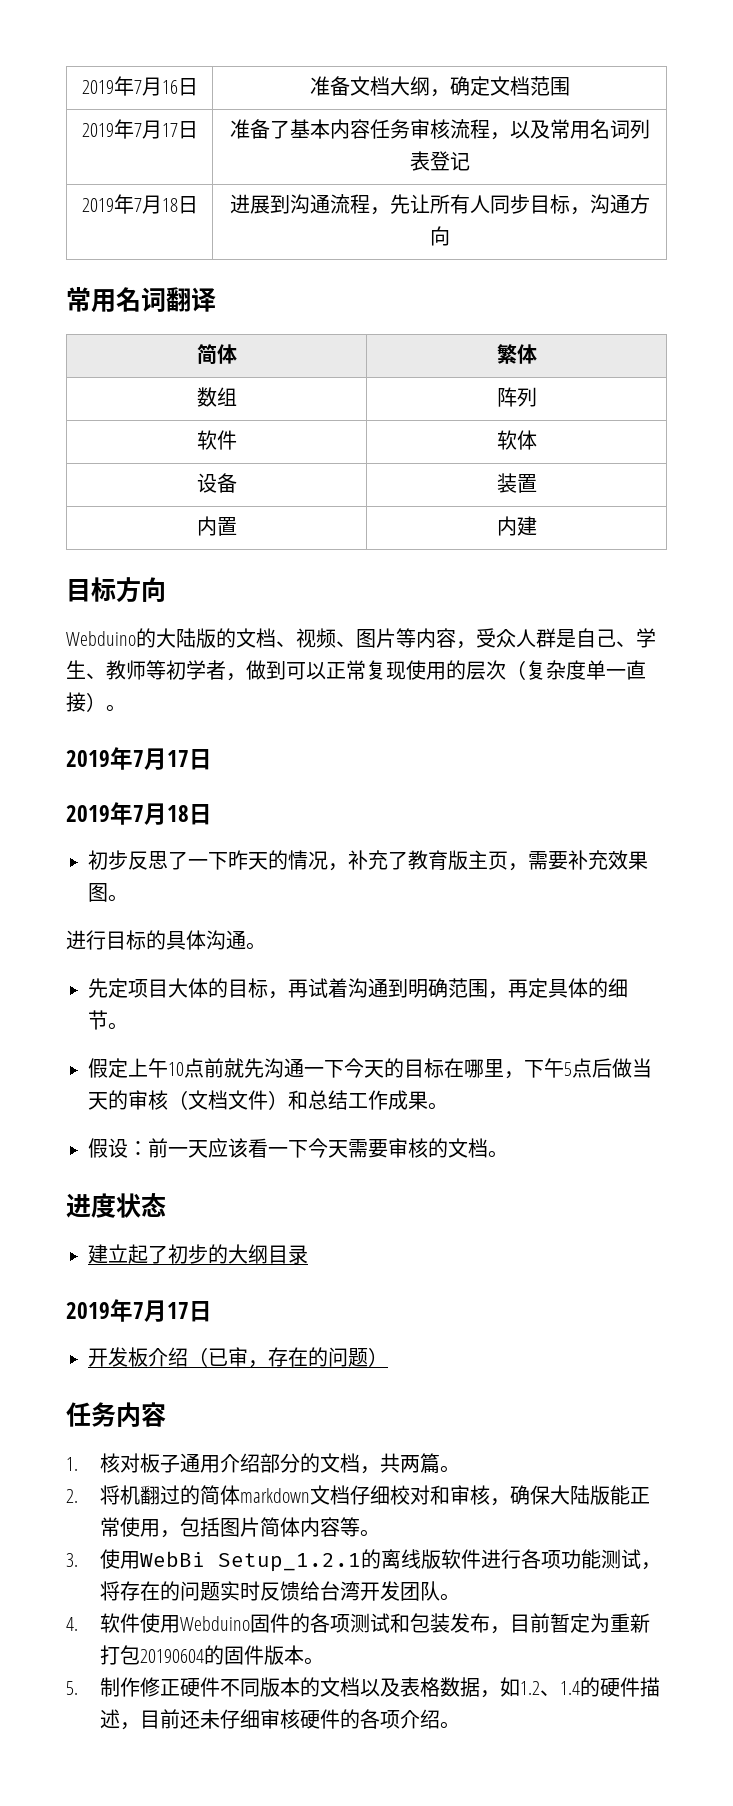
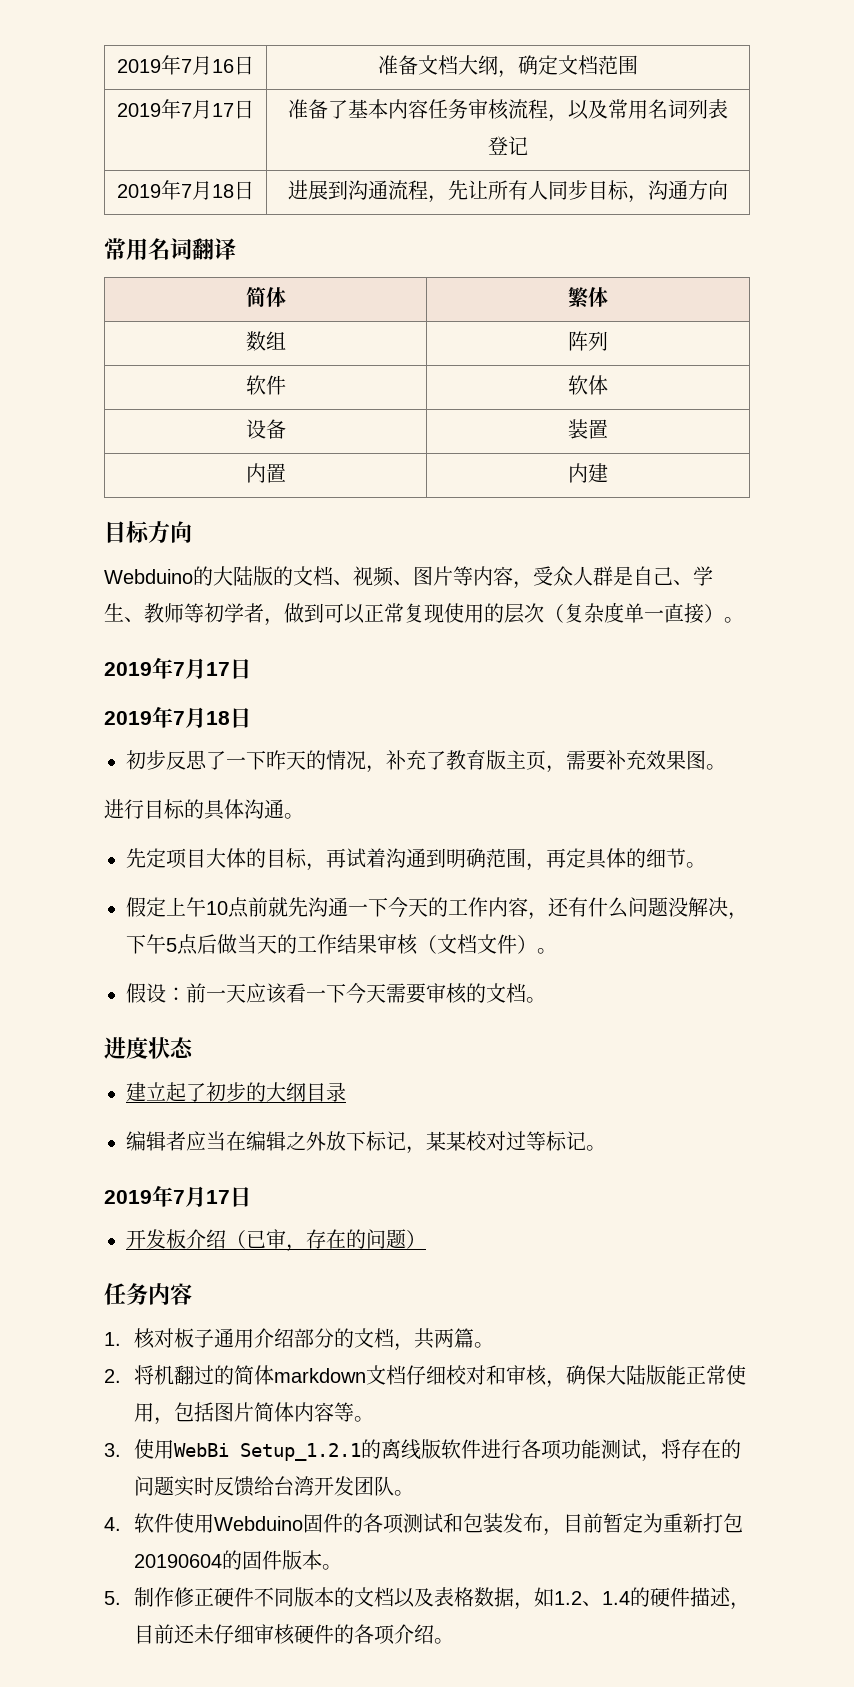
[404,1058,504,1078] 目标在哪里 -> [448,897,728,920] 工作内容，还有什么问题没解决
(128, 1100) none -> [297,934,377,954] 工作结果
[288,1090,428,1110] 和总结工作成果 -> (537, 944) none
(308, 1254) none -> [126,1131,606,1154] // 编辑者应当在编辑之外放下标记，某某校对过等标记。

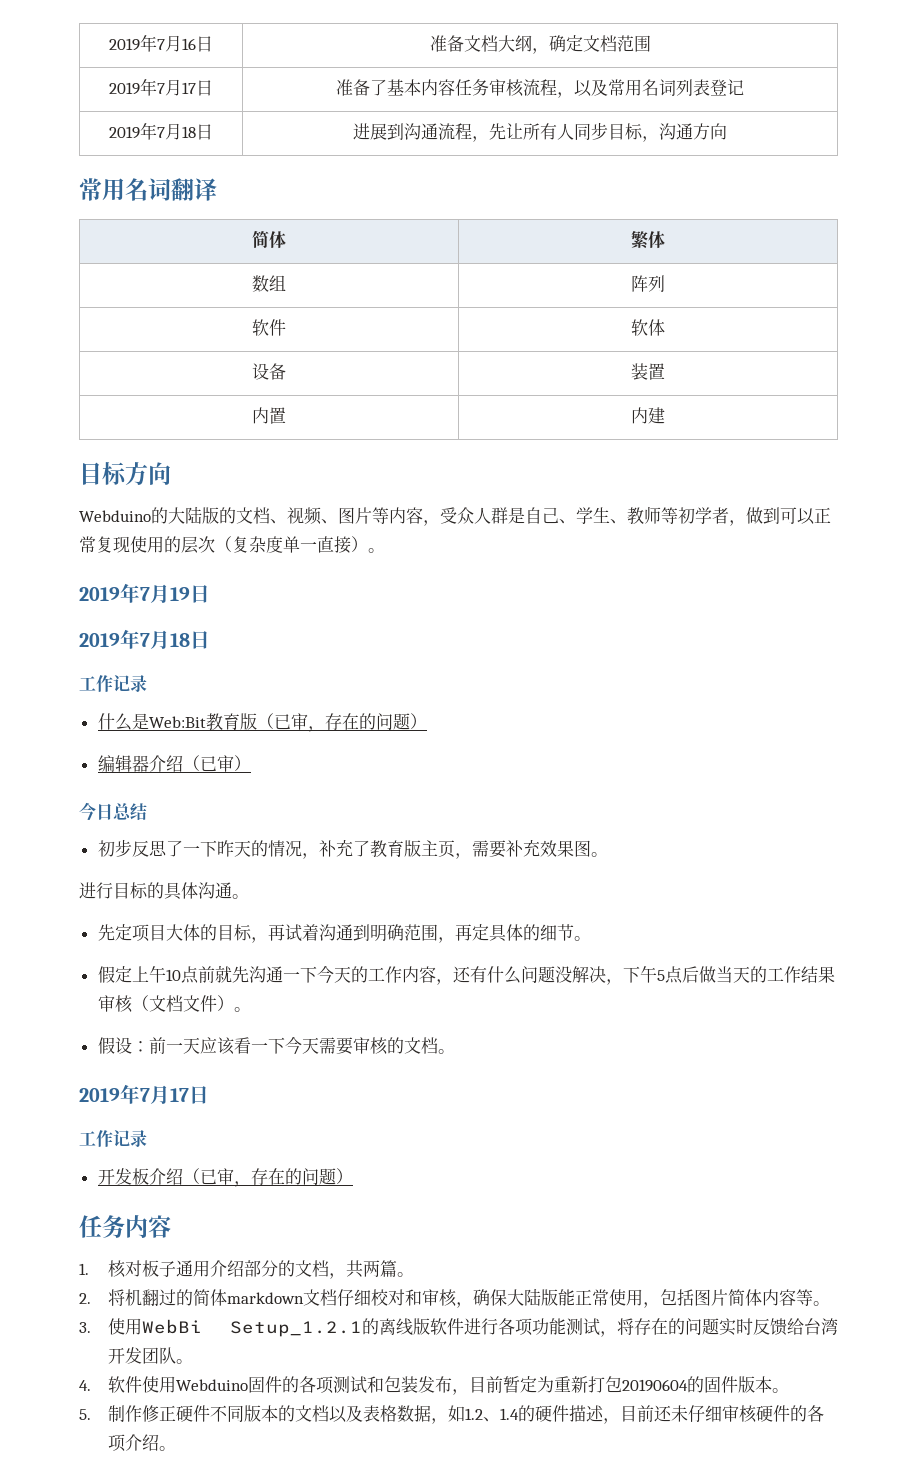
[206,662,230,676] 17 -> [170,587,190,601] 19
(251, 718) none -> [79,675,147,692] [97,713,427,732] [97,755,251,772] [79,802,147,821] // 工作记录 // 什么是Web:Bit教育版（已审，存在的问题） // 编辑器介绍（已审） // 今日总结
[104,1037,194,1059] [126,1082,346,1102] [126,1131,606,1154] [104,1185,251,1207] // 进度状态 // 建立起了初步的大纲目录 // 编辑者应当在编辑之外放下标记，某某校对过等标记。 // 2019年7月17日 -> [79,1084,209,1105] [79,1130,147,1147] // 2019年7月17日 // 工作记录

